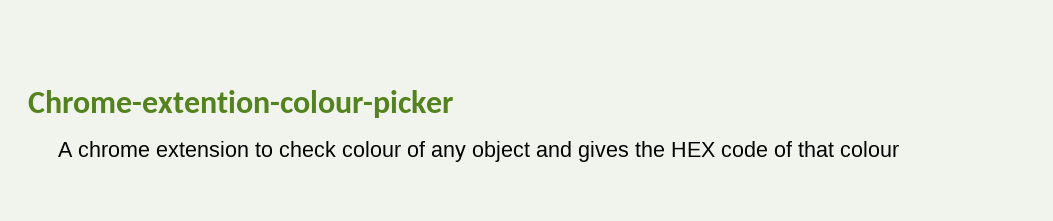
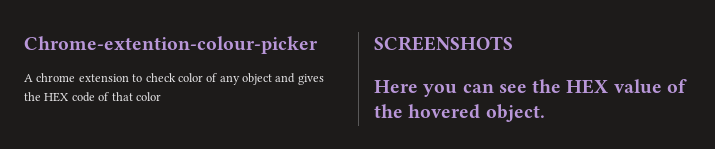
[342,141,402,157] colour -> [177,73,203,82] color
[840,141,900,157] colour -> [135,92,161,101] [374,36,513,51] [374,79,687,97] [374,104,545,122] color // SCREENSHOTS // Here you can see the HEX value of the hovered object.

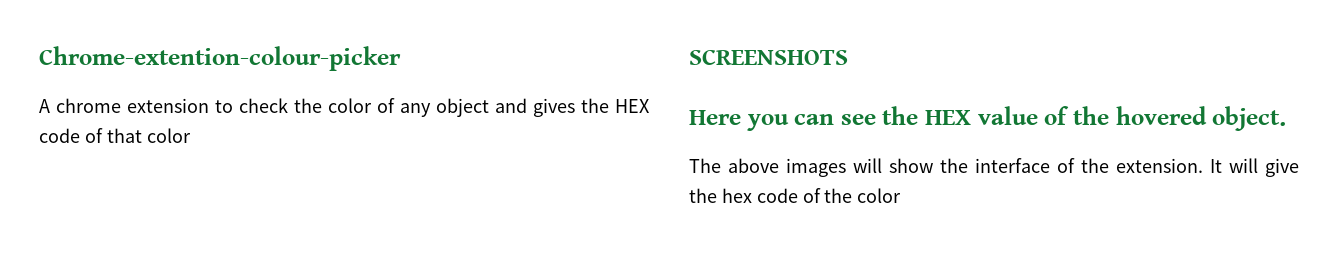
(176, 77) none -> [294,98,322,113] the
(545, 113) none -> [689,158,1299,177] [689,188,902,203] // The above images will show the interface of the extension. It will give the hex code of the color

